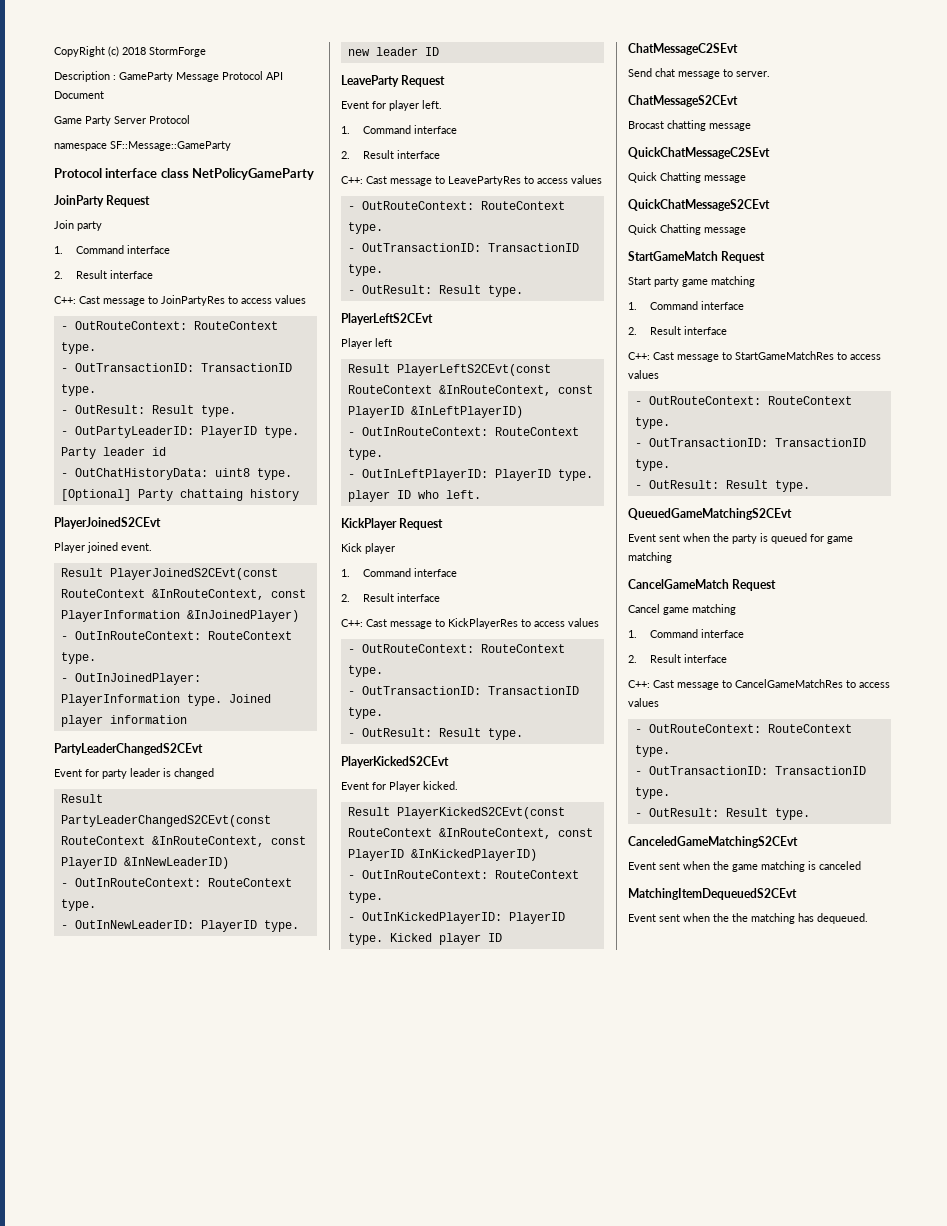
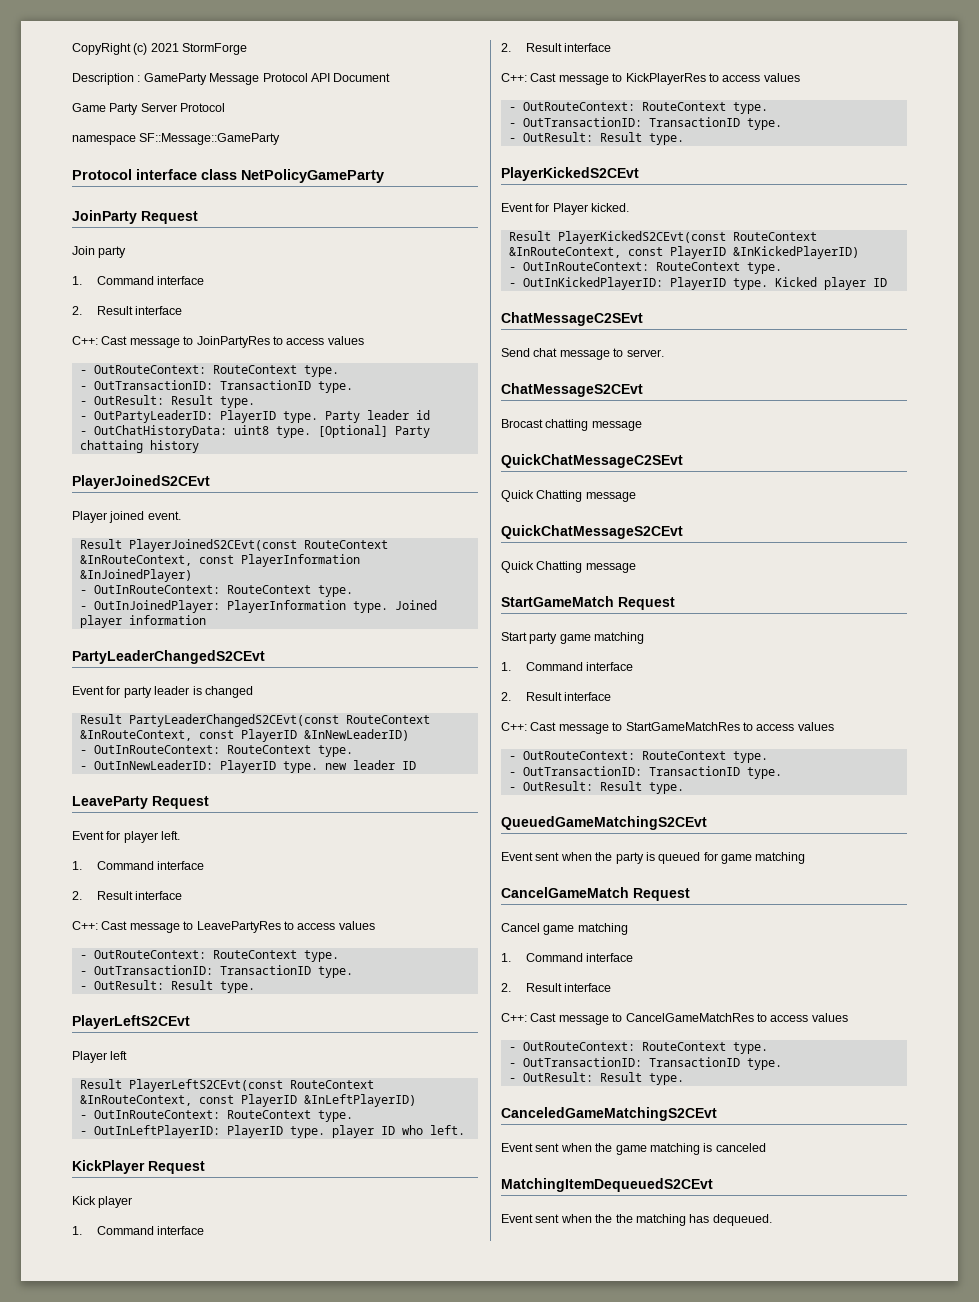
[122,47,146,55] 2018 -> [150,43,179,52] 2021

